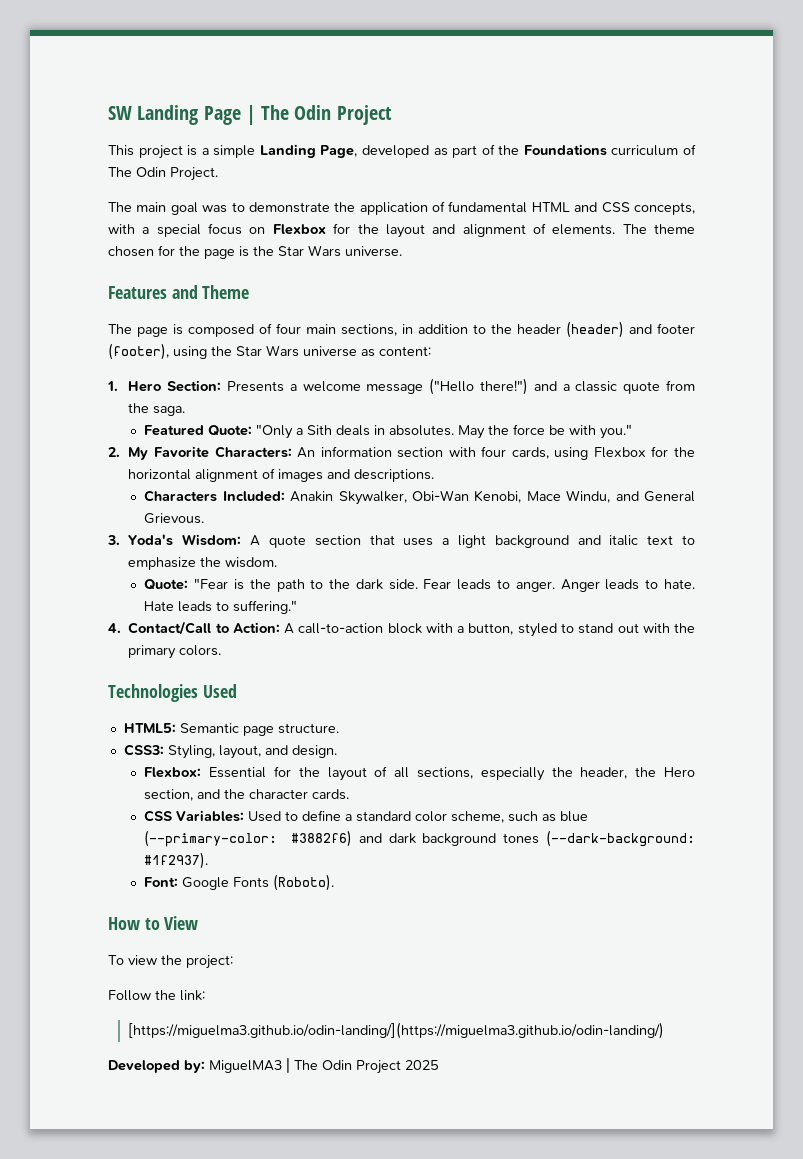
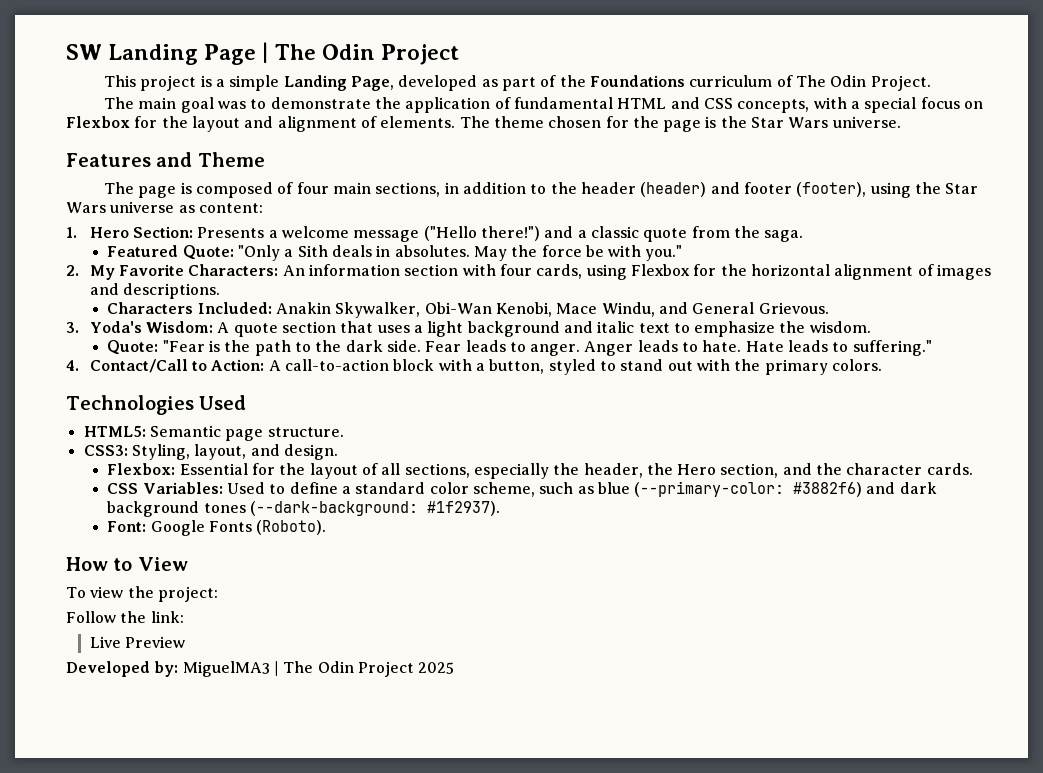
[128,1022,665,1039] [https://miguelma3.github.io/odin-landing/](https://miguelma3.github.io/odin-landing/) -> [89,636,186,648] Live Preview

